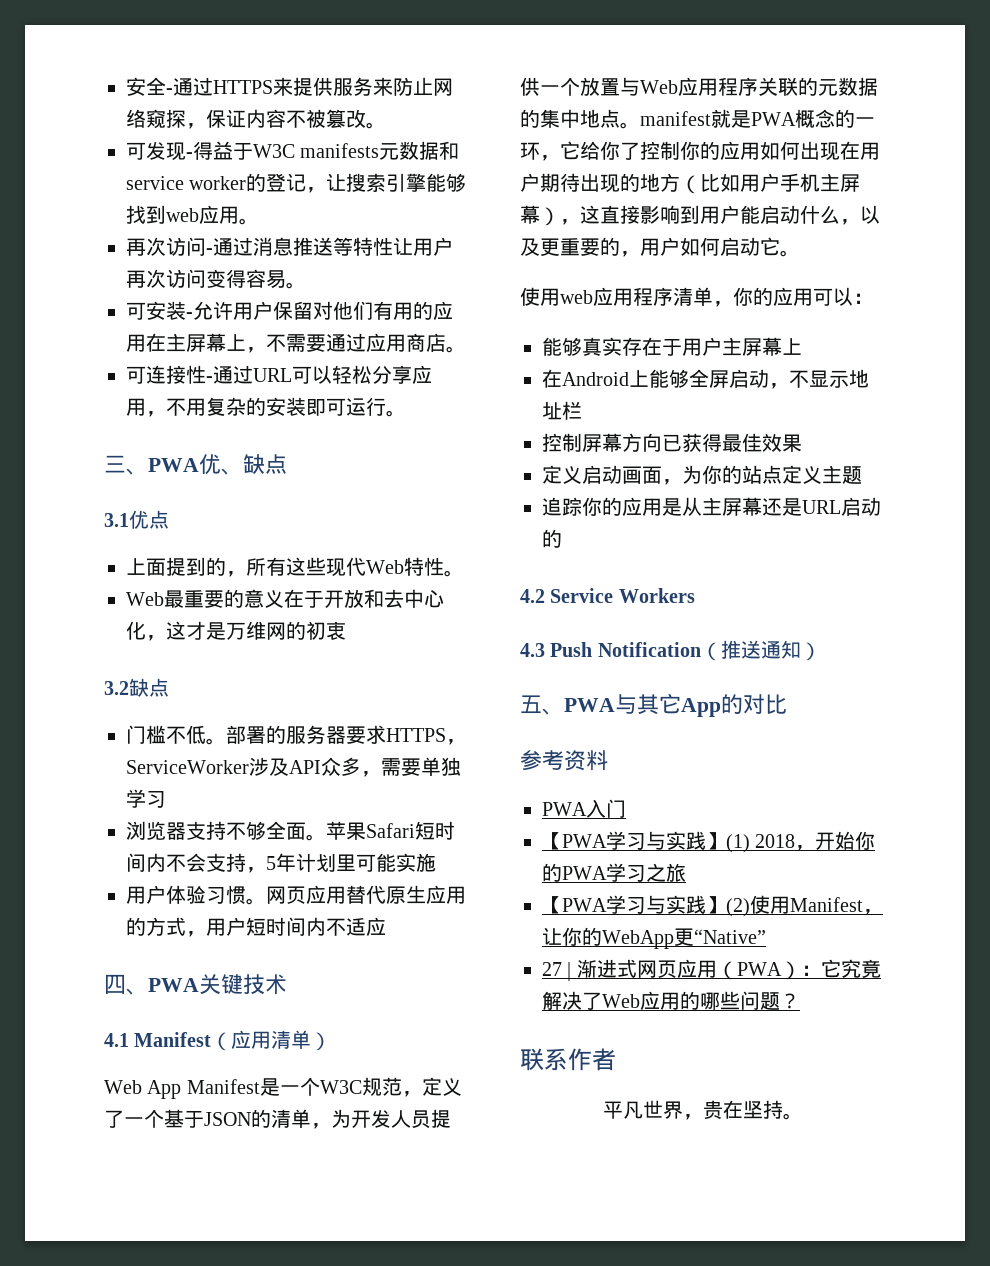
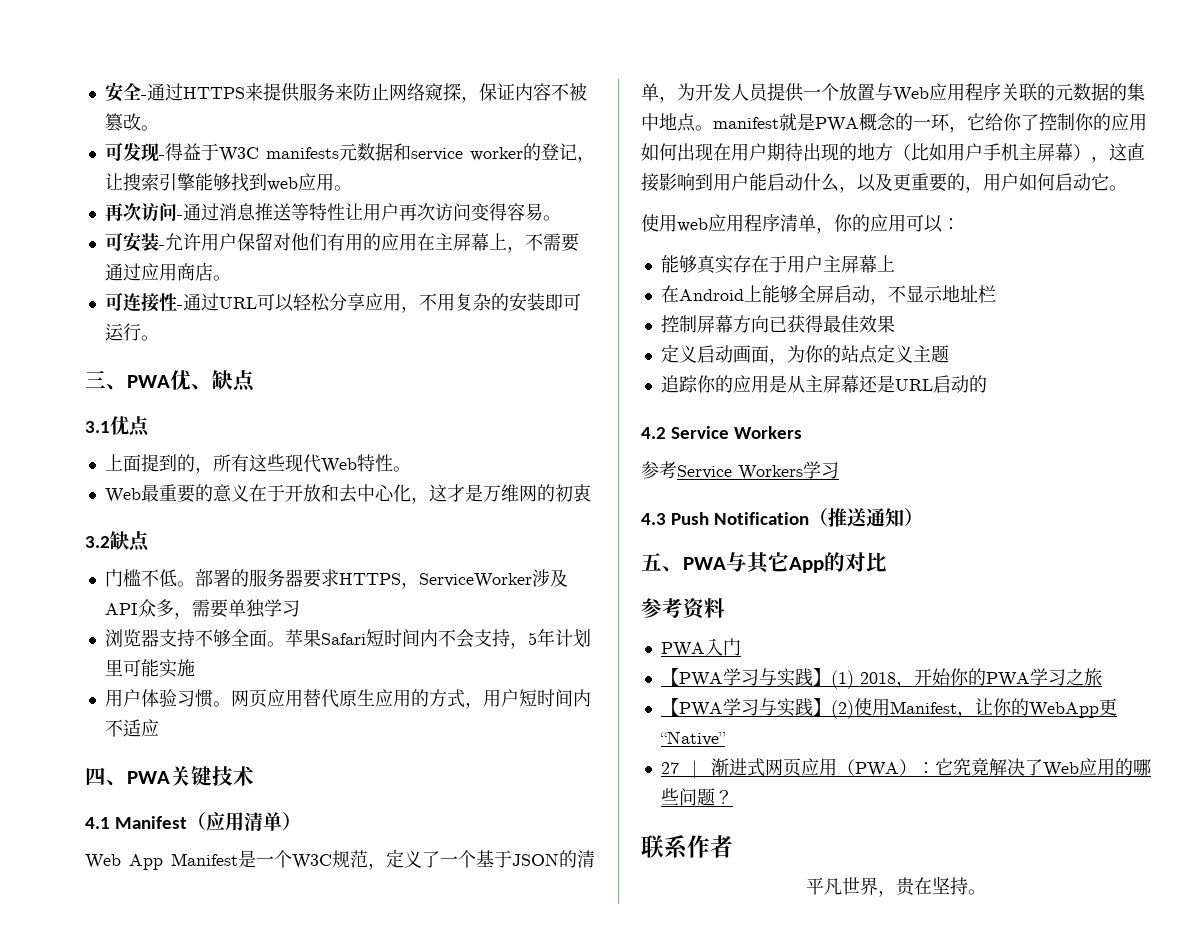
(695, 595) none -> [641,461,839,480] // 参考Service Workers学习

